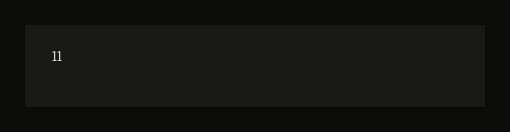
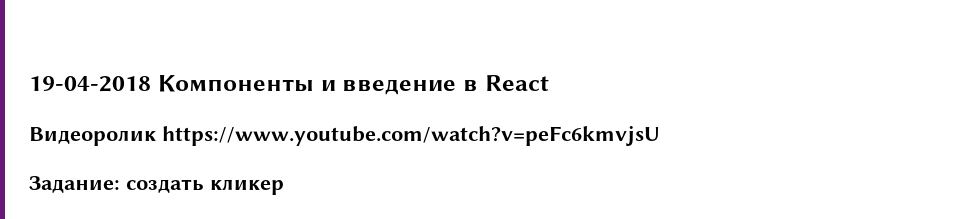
[52,51,62,61] 11 -> [29,75,549,95] [29,125,660,146] [29,176,284,195] 19-04-2018 Компоненты и введение в React // Видеоролик https://www.youtube.com/watch?v=peFc6kmvjsU // Задание: создать кликер

